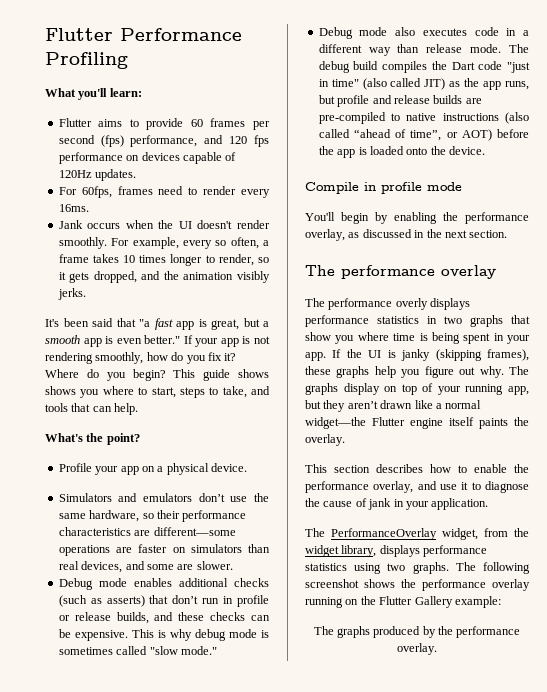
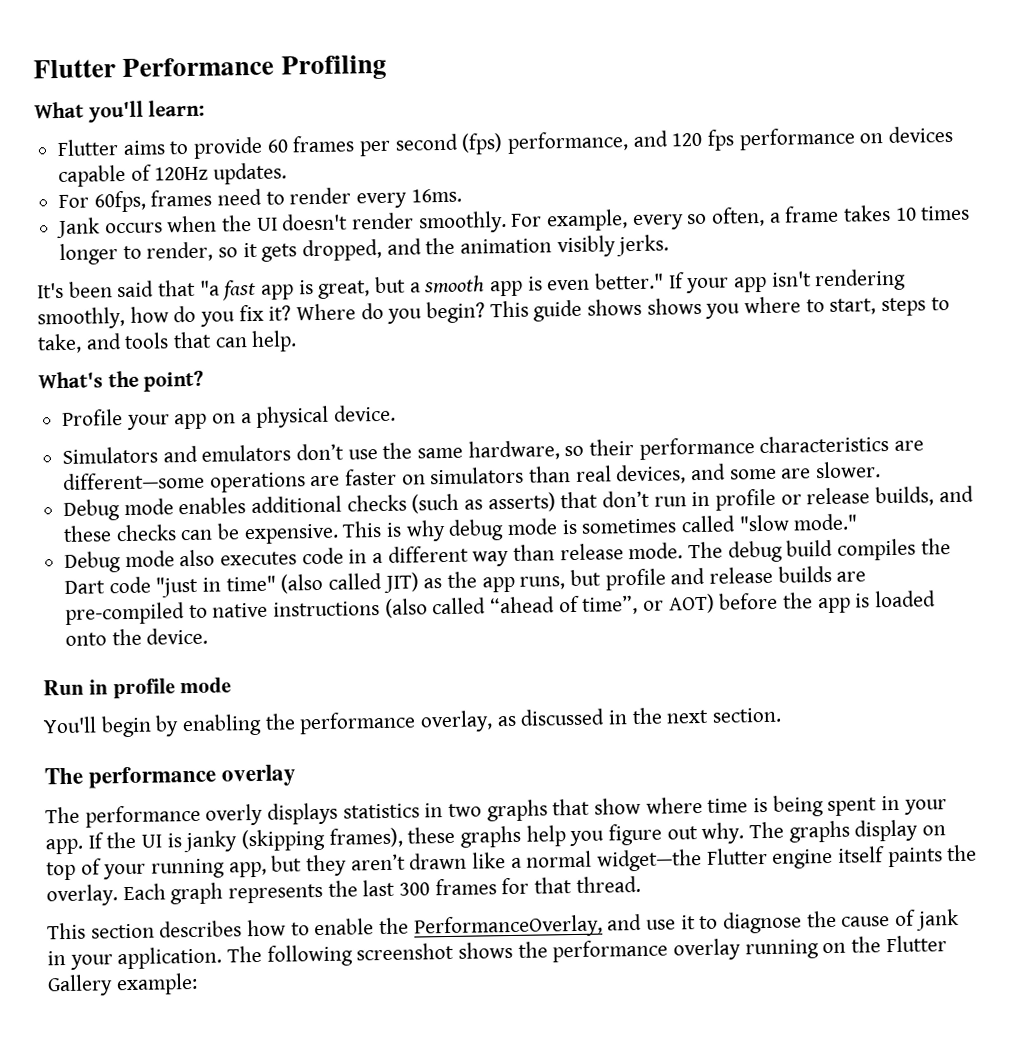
[242,336,270,344] is not -> [770,271,812,287] isn't
[305,182,359,194] Compile -> [43,679,84,696] Run
[305,315,369,327] performance -> (339, 813) none
[335,335,355,344] you -> (642, 806) none
(345, 440) none -> [122,875,641,905] Each graph represents the last 300 frames for that thread.
[305,481,414,493] performance overlay, -> [413,914,603,939] PerformanceOverlay,
[305,528,529,540] [305,545,488,557] [305,562,449,574] // The PerformanceOverlay widget, from the widget library, displays performance statistics using two graphs. -> (223, 958) none
[313,626,521,638] [397,643,437,655] // The graphs produced by the performance overlay. -> (198, 984) none

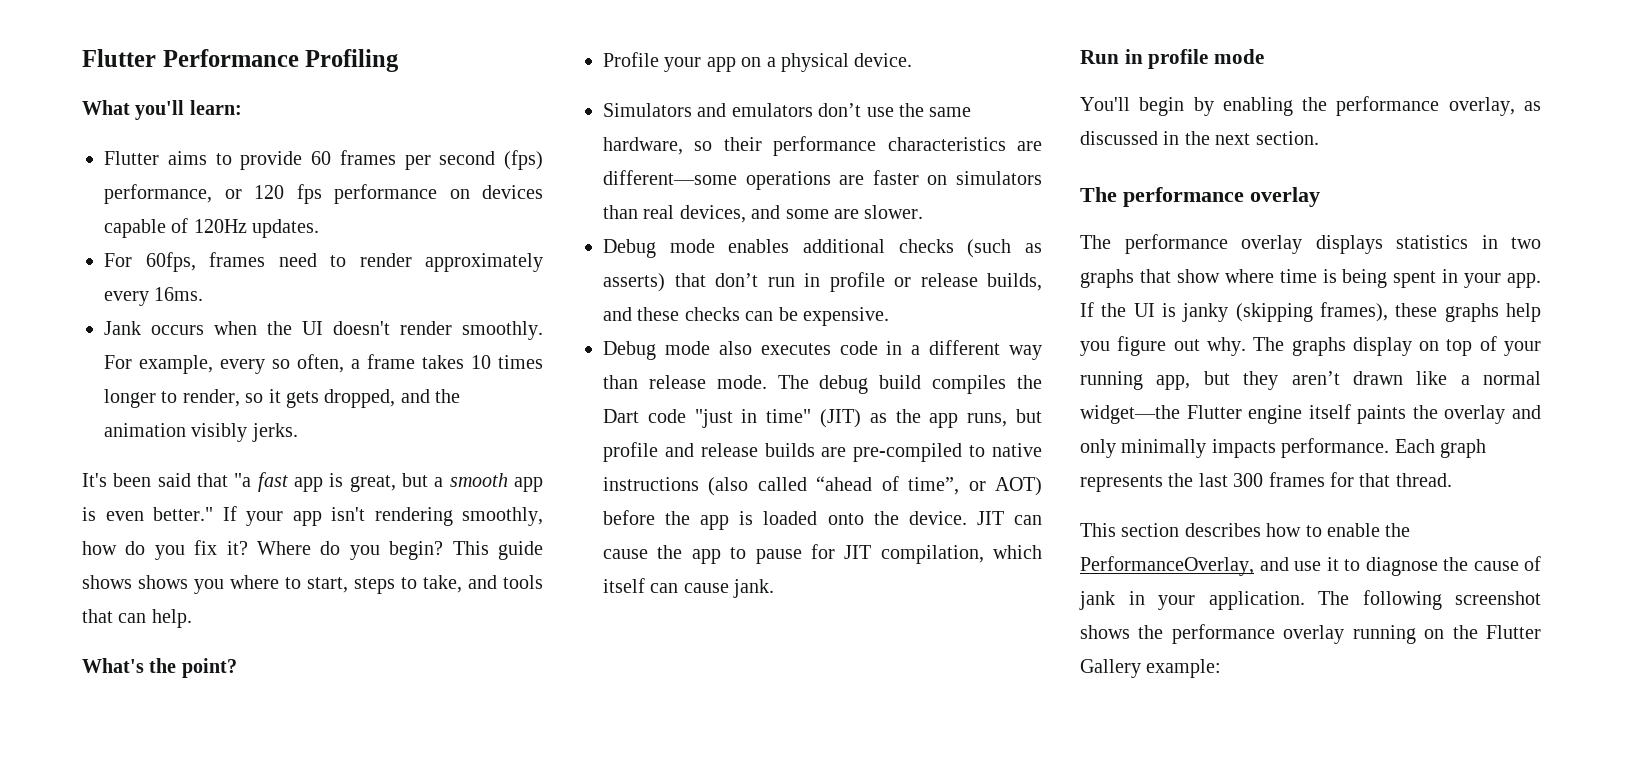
[632,130,668,147] and -> [224,189,242,199] or
(352, 196) none -> [425,253,543,272] approximately
[342,513,859,542] This is why debug mode is sometimes called "slow mode." -> (889, 316) none
[280,572,419,594] (also called JIT) -> [820,409,861,428] (JIT)
(209, 636) none -> [976,511,1042,525] [603,544,1042,564] [603,578,775,598] JIT can cause the app to pause for JIT compilation, which itself can cause jank.
[205,803,264,826] overly -> [1241,235,1302,254] overlay
[46,884,118,907] overlay. -> [1444,405,1541,424] [1080,438,1390,458] overlay and only minimally impacts performance.

